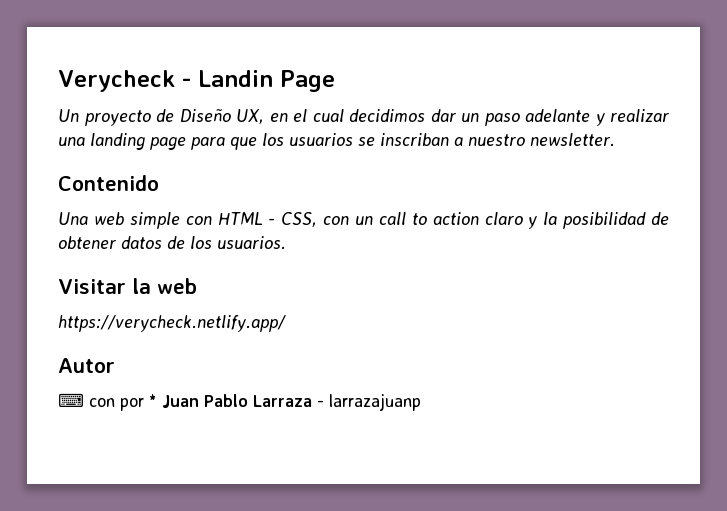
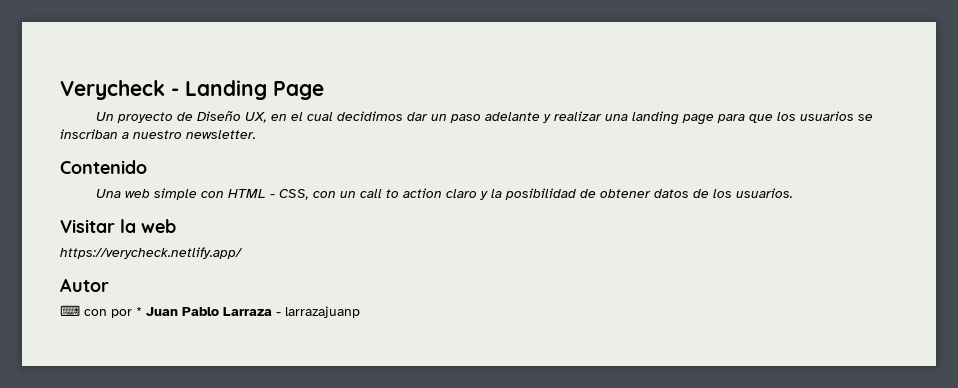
[197,70,273,87] Landin -> [185,80,267,100] Landing

